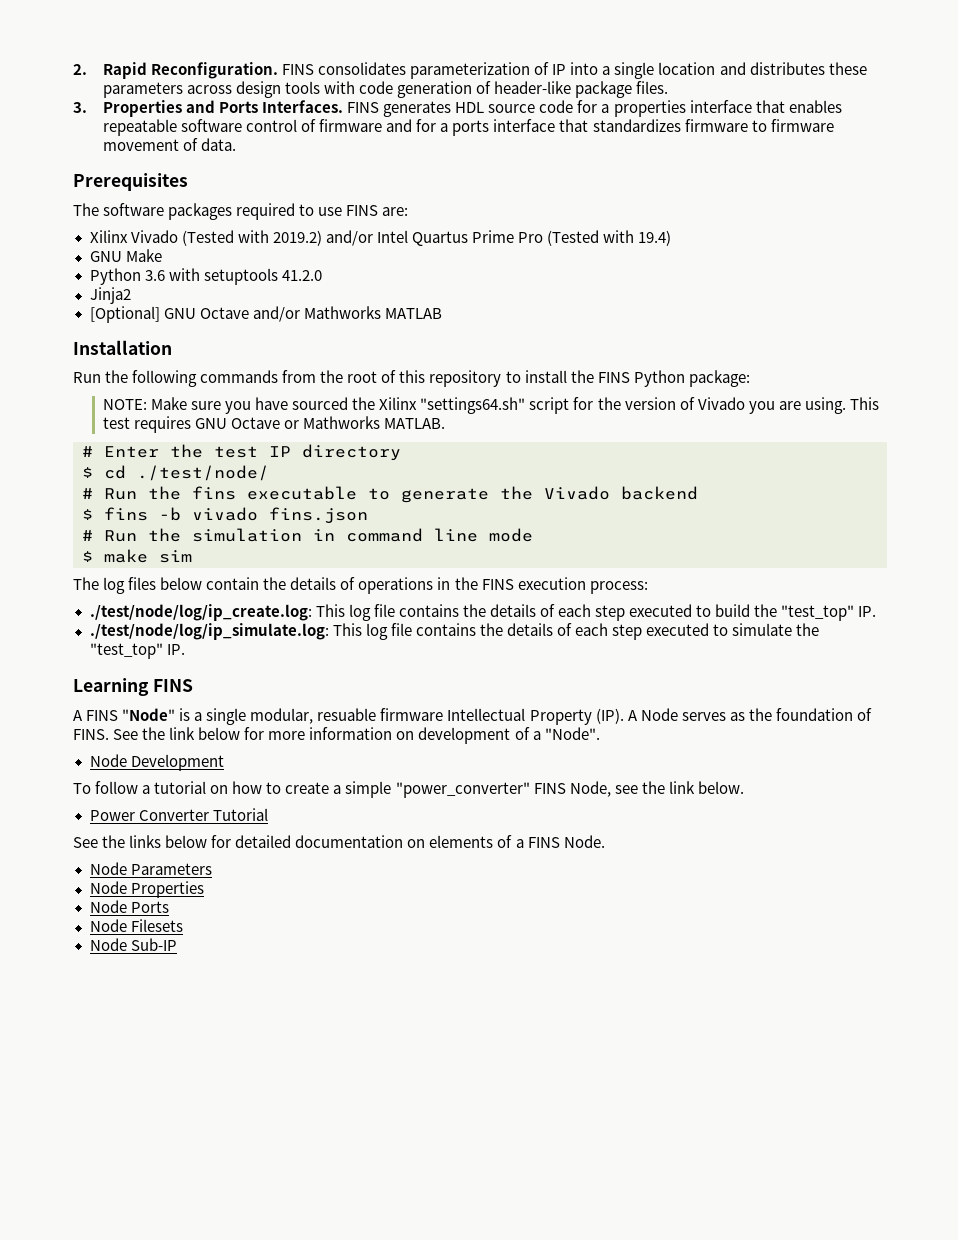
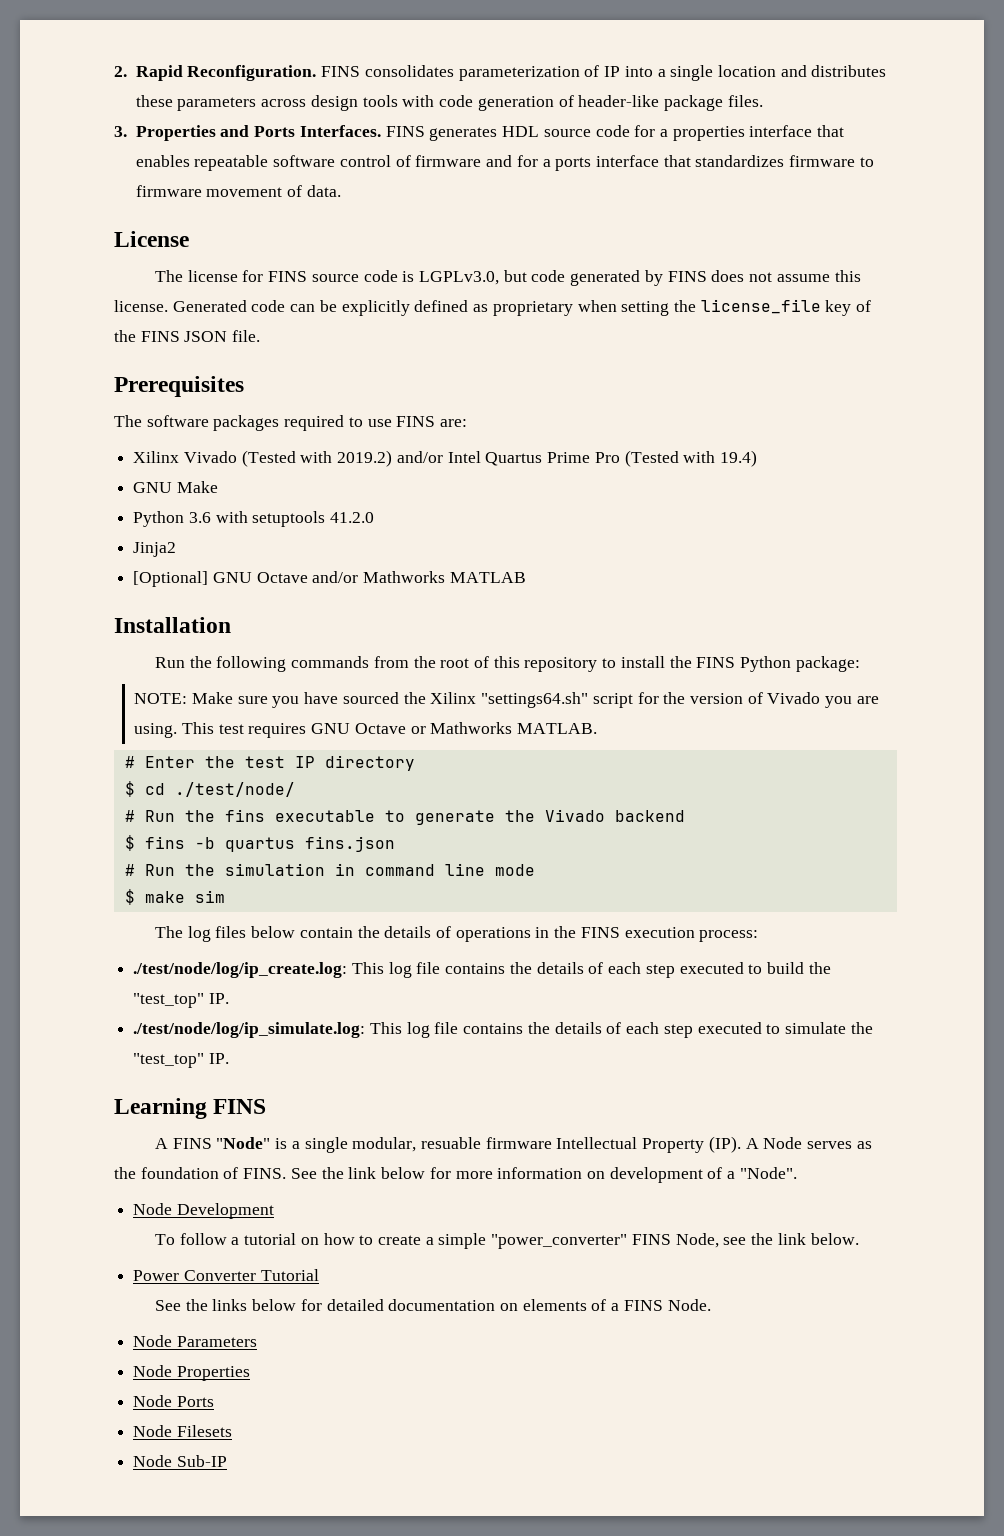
(237, 144) none -> [114,231,189,247] [154,270,861,286] [114,299,872,316] [114,330,261,342] // License // The license for FINS source code is LGPLv3.0, but code generated by FINS does not assume this license. Generated code can be explicitly defined as proprietary when setting the license_file key of the FINS JSON file.
[192,507,258,521] vivado -> [224,837,295,852] quartus

